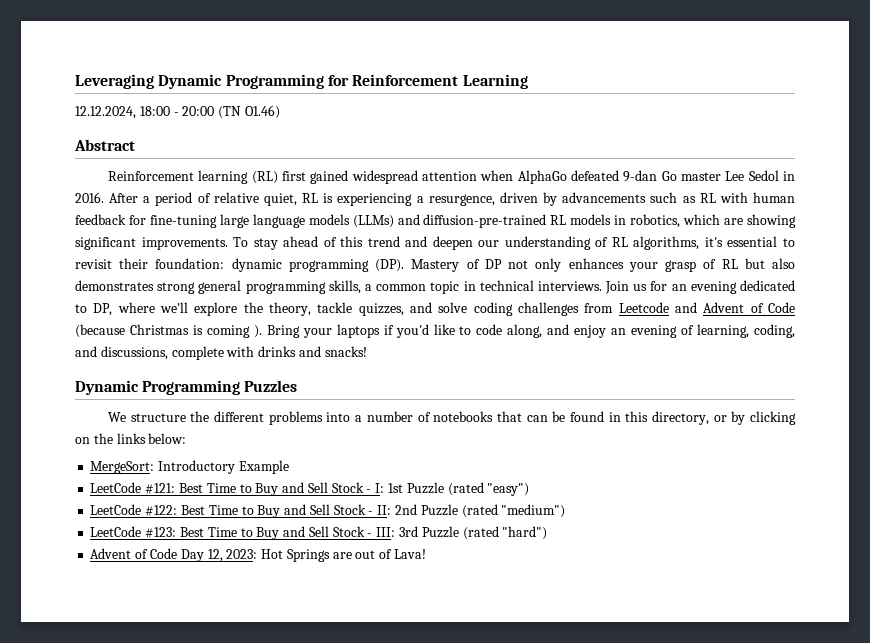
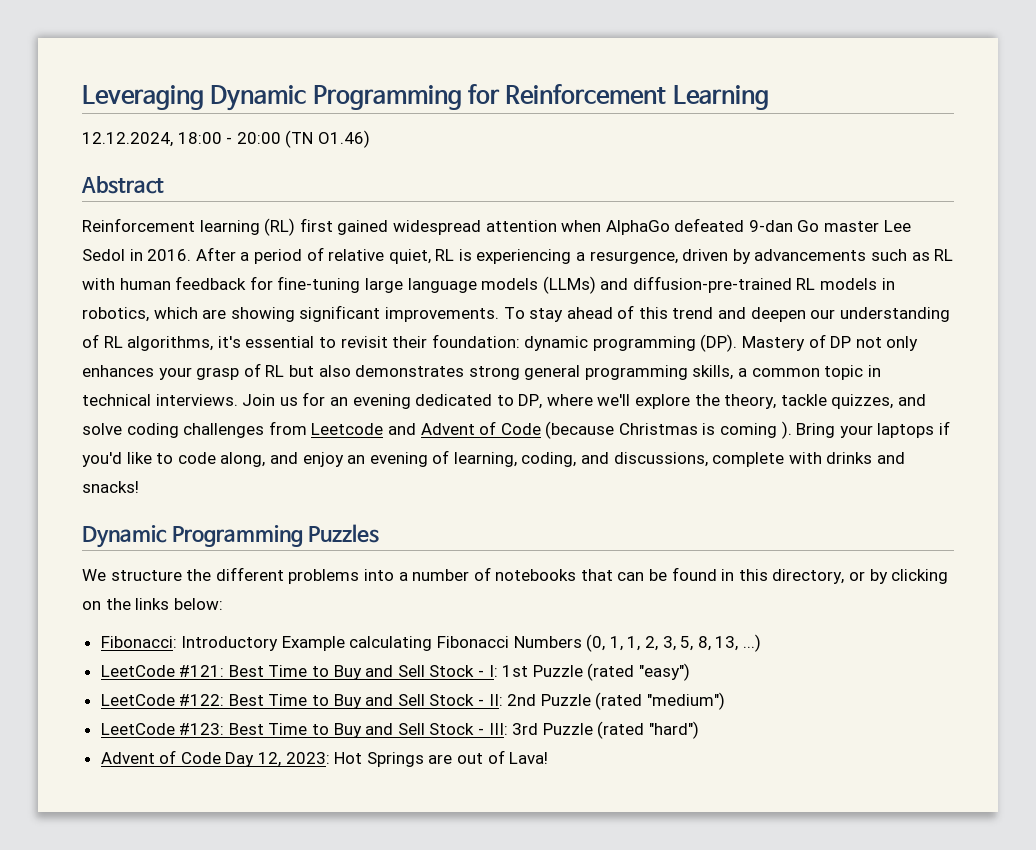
[90,461,155,474] MergeSort: -> [100,636,177,648] Fibonacci:
(289, 467) none -> [349,634,761,652] calculating Fibonacci Numbers (0, 1, 1, 2, 3, 5, 8, 13, ...)

